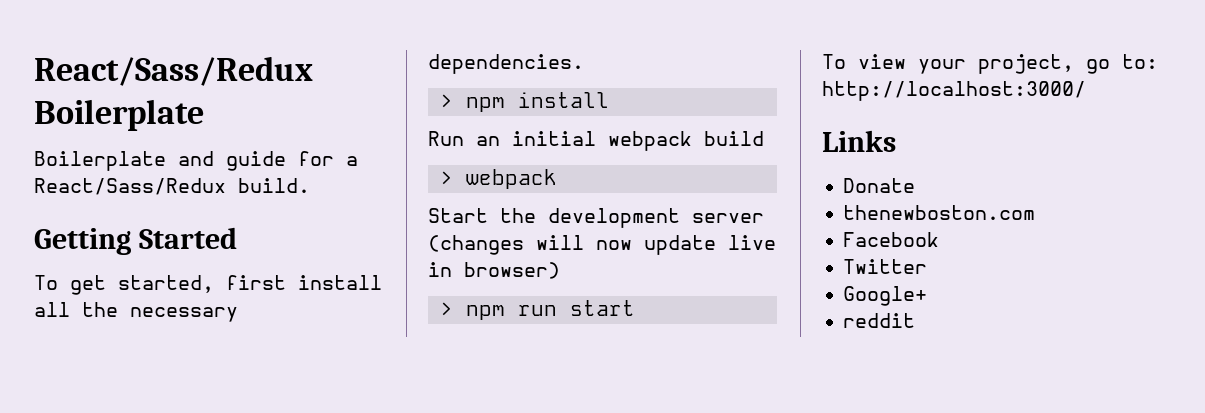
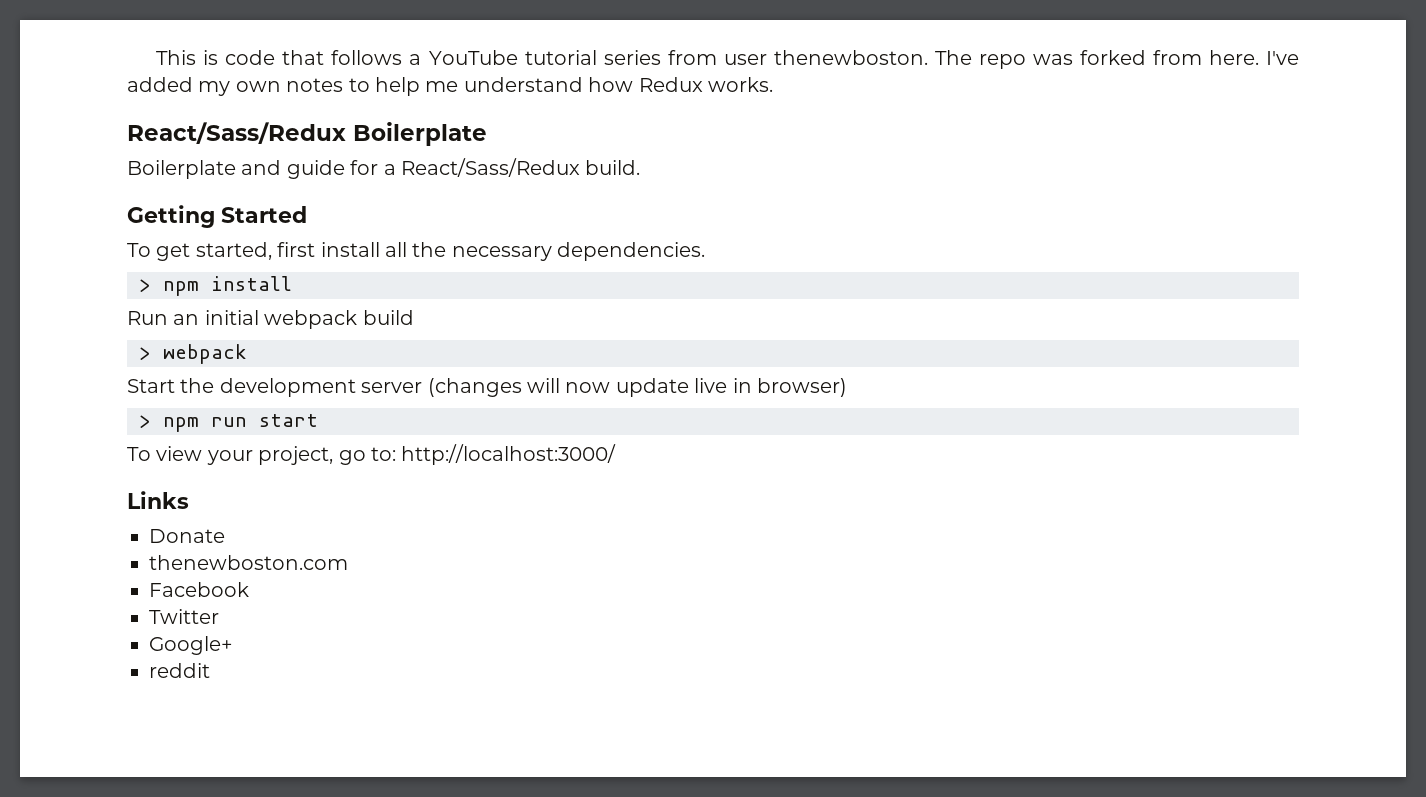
(34, 71) none -> [156,50,1300,69] [127,77,773,96] This is code that follows a YouTube tutorial series from user thenewboston. The repo was forked from here. I've added my own notes to help me understand how Redux works. //

